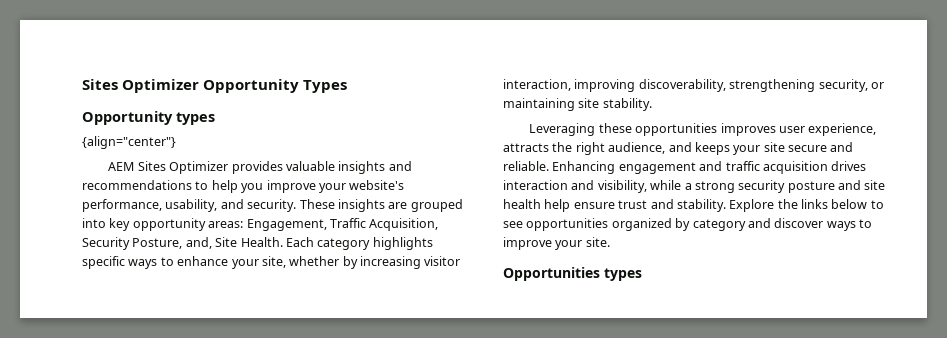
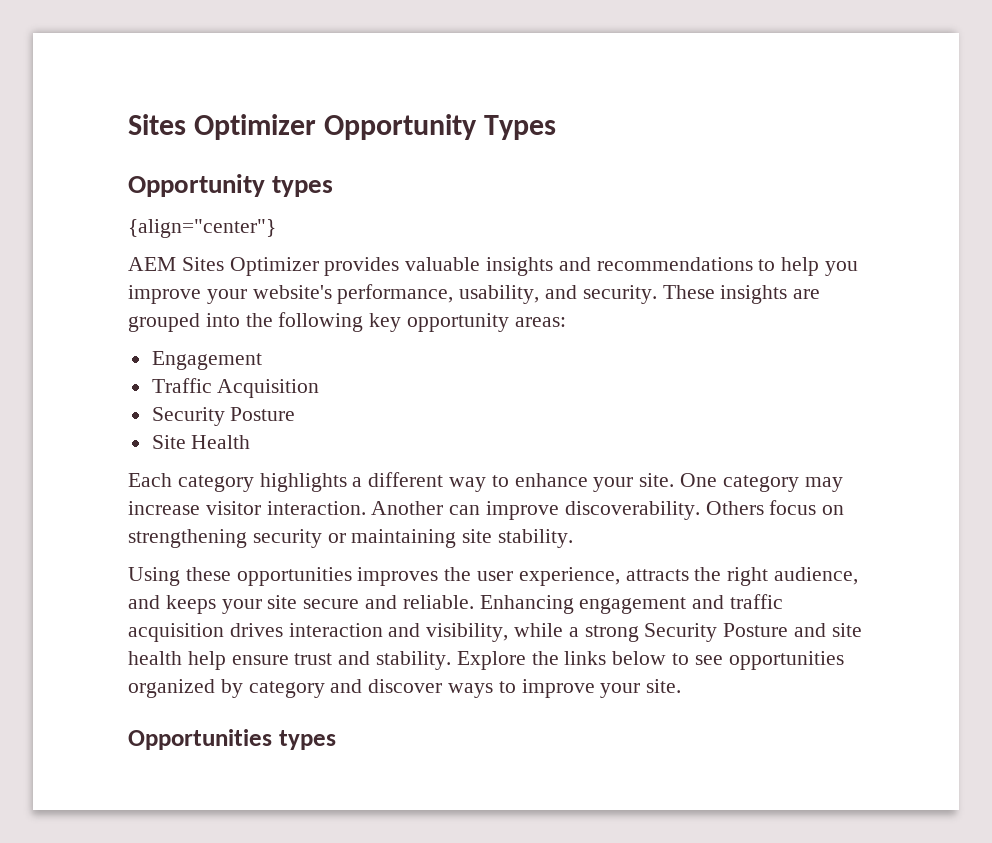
(106, 223) none -> [245,312,364,332] the following
[246,218,439,231] [82,237,433,250] [82,256,461,269] [503,79,868,92] Engagement, Traffic Acquisition, Security Posture, and, Site Health. Each category highlights specific ways to enhance your site, whether by increasing visitor interaction, improving discoverability, strengthening security, -> [151,351,262,370] [151,378,320,398] [151,407,296,426] [151,435,251,449] [128,472,843,492] [128,500,845,520] [128,529,322,548] // Engagement // Traffic Acquisition // Security Posture // Site Health // Each category highlights a different way to enhance your site. One category may increase visitor interaction. Another can improve discoverability. Others focus on strengthening security
[529,123,596,136] Leveraging -> [128,567,180,586] Using
(776, 129) none -> [444,567,472,581] the
[738,180,835,193] security posture -> [644,623,789,642] Security Posture

